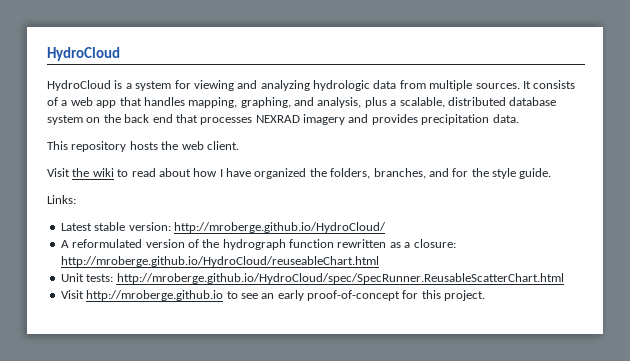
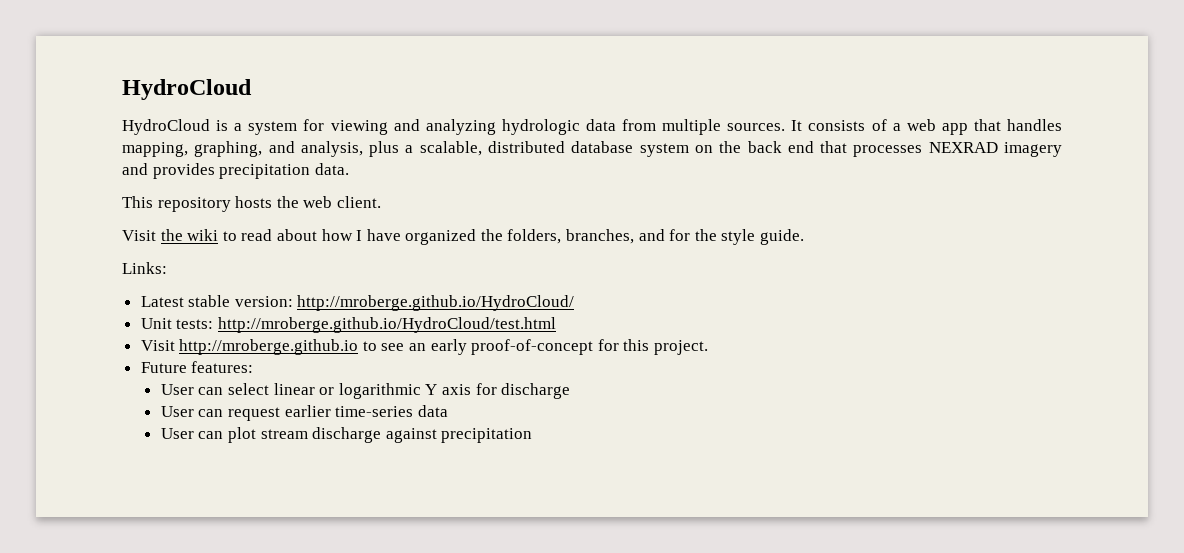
[60,239,456,250] [60,256,379,267] // A reformulated version of the hydrograph function rewritten as a closure: http://mroberge.github.io/HydroCloud/reuseableChart.html -> (575, 303) none
[116,273,564,284] http://mroberge.github.io/HydroCloud/spec/SpecRunner.ReusableScatterChart.html -> [217,317,556,333] http://mroberge.github.io/HydroCloud/test.html
(486, 295) none -> [140,361,254,373] [160,383,571,399] [160,405,448,421] [160,427,533,443] // Future features: // User can select linear or logarithmic Y axis for discharge // User can request earlier time-series data // User can plot stream discharge against precipitation

